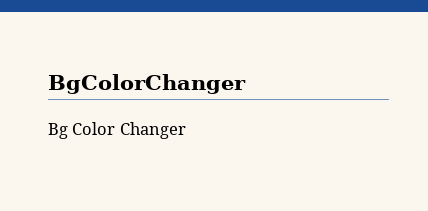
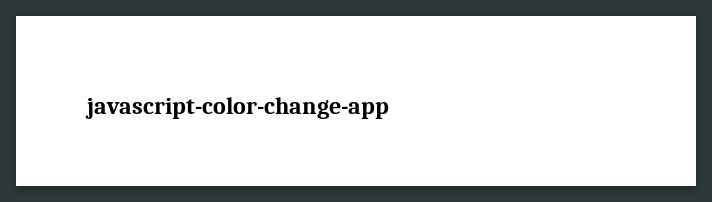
[48,74,246,94] [48,122,186,139] BgColorChanger // Bg Color Changer -> [85,97,389,119] javascript-color-change-app

